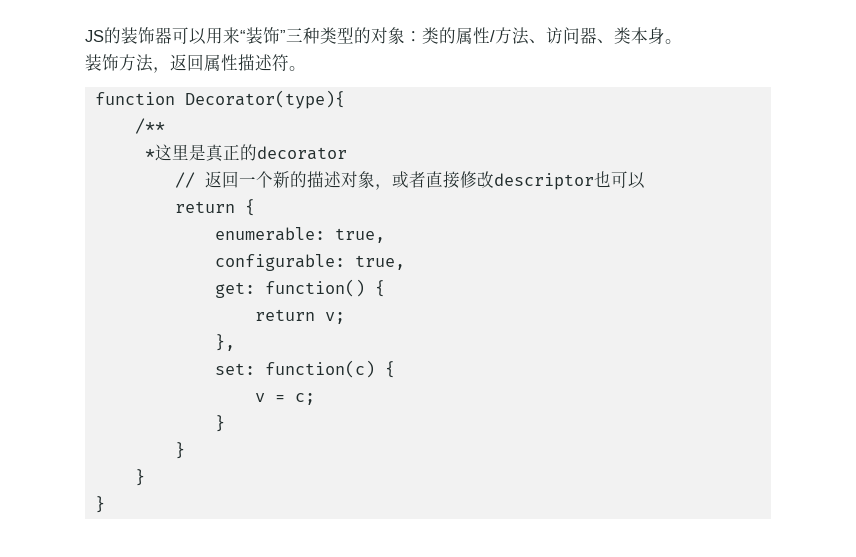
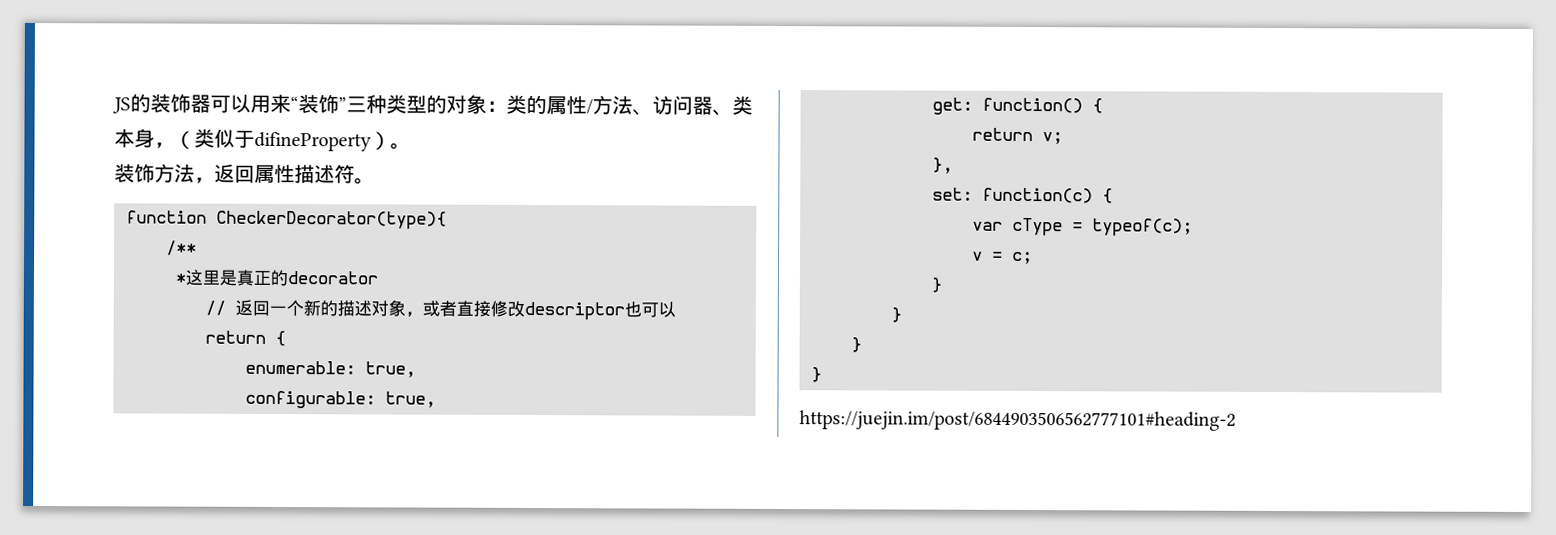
(665, 35) none -> [154,128,391,152] ，（类似于difineProperty）
[184,90,345,109] Decorator(type){ -> [216,210,447,230] CheckerDecorator(type){
(395, 369) none -> [972,217,1193,237] // var cType = typeof(c);
(105, 504) none -> [799,410,1236,431] // https://juejin.im/post/6844903506562777101#heading-2

